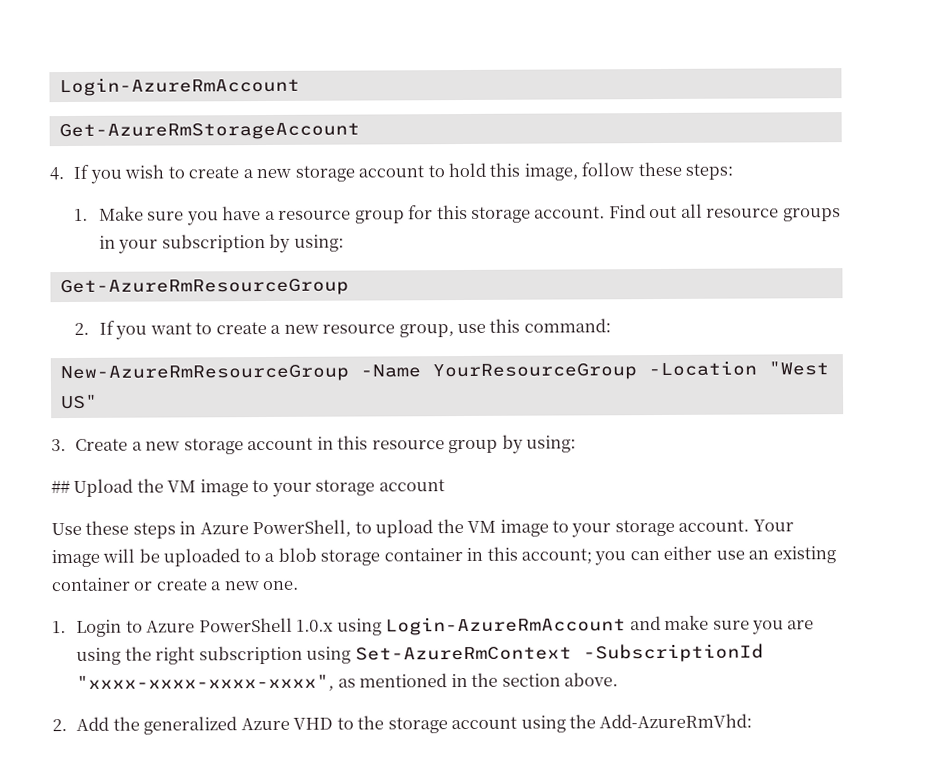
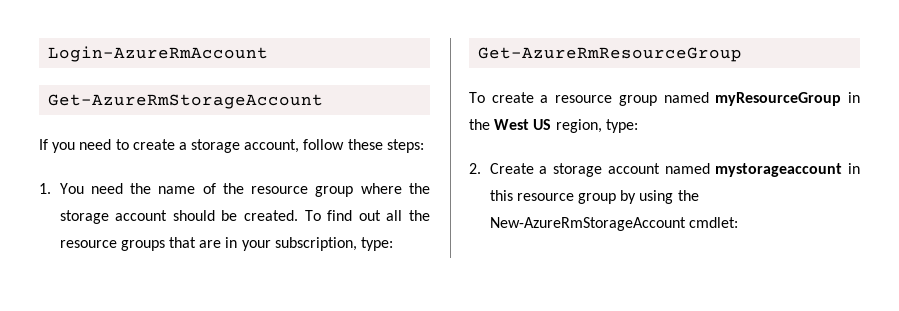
[49,161,734,184] [74,203,841,226] [98,233,344,254] [59,278,349,297] [74,318,611,340] [59,360,829,383] [60,394,98,410] [51,439,66,452] 4. If you wish to create a new storage account to hold this image, follow these steps: // 1. Make sure you have a resource group for this storage account. Find out all resource groups in your subscription by using: // Get-AzureRmResourceGroup // 2. If you want to create a new resource group, use this command: // New-AzureRmResourceGroup -Name YourResourceGroup -Location "West US" // 3. -> [39,139,424,153] [39,183,430,197] [59,210,430,224] [59,237,393,251] [478,47,743,62] [469,92,860,106] [469,119,638,133] [469,163,481,174] If you need to create a storage account, follow these steps: // 1. You need the name of the resource group where the storage account should be created. To find out all the resource groups that are in your subscription, type: // Get-AzureRmResourceGroup // To create a resource group named myResourceGroup in the West US region, type: // 2.
[145,437,314,455] new storage account -> [553,163,843,177] storage account named mystorageaccount
[526,435,577,453] [51,478,445,497] [51,519,794,539] [51,545,836,568] [51,577,300,592] [52,615,815,637] [76,643,764,665] [76,672,619,692] [52,713,753,735] using: // ## Upload the VM image to your storage account // Use these steps in Azure PowerShell, to upload the VM image to your storage account. Your image will be uploaded to a blob storage container in this account; you can either use an existing container or create a new one. // 1. Login to Azure PowerShell 1.0.x using Login-AzureRmAccount and make sure you are using the right subscription using Set-AzureRmContext -SubscriptionId "xxxx-xxxx-xxxx-xxxx", as mentioned in the section above. // 2. Add the generalized Azure VHD to the storage account using the Add-AzureRmVhd: -> [639,190,699,204] [489,217,738,231] using the New-AzureRmStorageAccount cmdlet:

